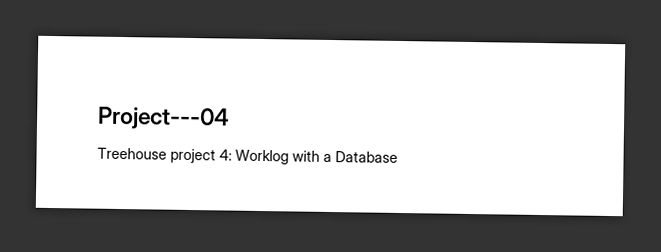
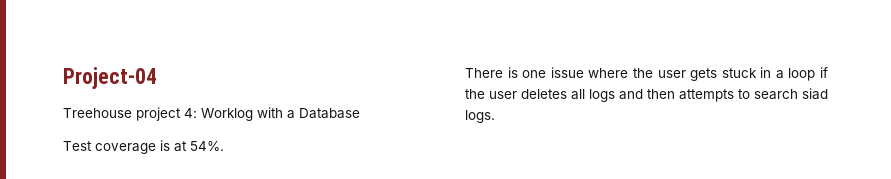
[97,106,229,131] Project---04 -> [63,67,157,89] Project-04
(398, 157) none -> [63,140,224,154] [465,67,828,81] [465,88,828,102] [465,110,495,123] // Test coverage is at 54%. // There is one issue where the user gets stuck in a loop if the user deletes all logs and then attempts to search siad logs.

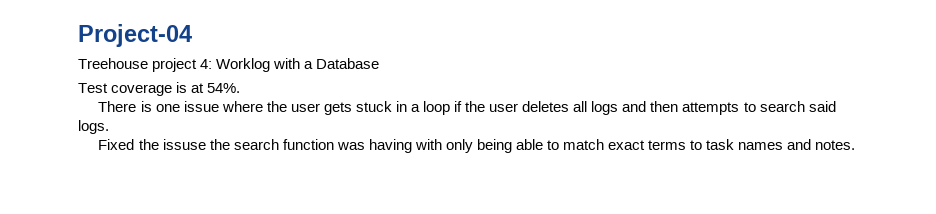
[802,88,828,100] siad -> [808,101,836,112] said
(495, 116) none -> [98,139,856,153] // Fixed the issuse the search function was having with only being able to match exact terms to task names and notes.

